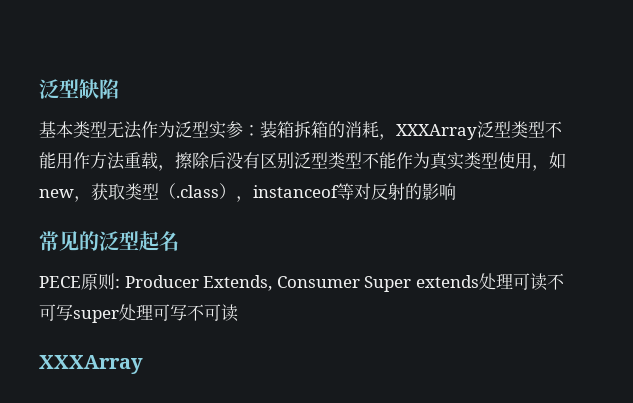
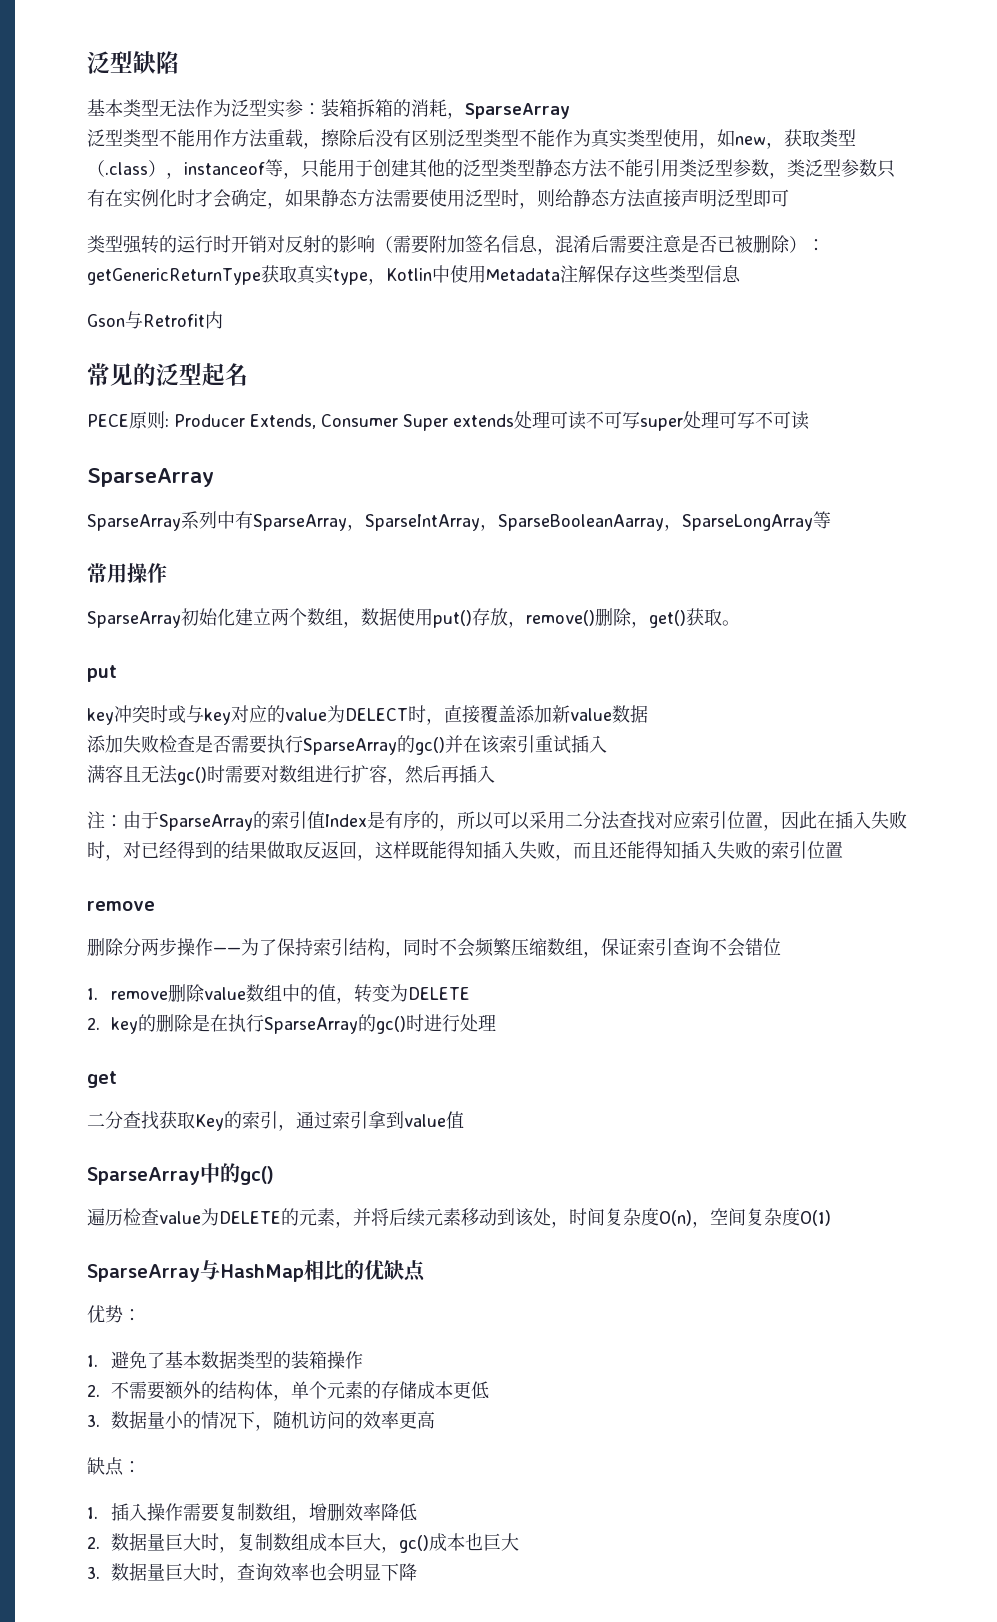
[396,124,477,140] XXXArray -> [465,103,570,119] SparseArray //
[354,183,456,200] 对反射的影响 -> [283,159,895,179] [87,188,789,209] [87,235,825,255] [87,265,741,285] [87,311,223,329] ，只能用于创建其他的泛型类型静态方法不能引用类泛型参数，类泛型参数只有在实例化时才会确定，如果静态方法需要使用泛型时，则给静态方法直接声明泛型即可 // 类型强转的运行时开销对反射的影响（需要附加签名信息，混淆后需要注意是否已被删除）：getGenericReturnType获取真实type，Kotlin中使用Metadata注解保存这些类型信息 // Gson与Retrofit内
[39,355,143,374] XXXArray -> [87,468,214,487] [87,511,831,531] [87,563,167,583] [87,608,740,628] [87,665,117,682] [87,705,648,725] [87,735,607,755] [87,765,495,785] [87,811,907,831] [87,841,843,861] [87,901,155,911] [87,938,781,958] [87,984,470,1004] [87,1014,496,1034] [87,1071,117,1088] [87,1111,464,1131] [87,1163,274,1185] [87,1208,831,1228] [87,1260,426,1282] [87,1305,141,1323] [87,1351,363,1369] [87,1381,489,1401] [87,1411,435,1431] [87,1457,141,1476] [87,1503,417,1523] [87,1533,519,1553] [87,1563,417,1583] SparseArray // SparseArray系列中有SparseArray，SparseIntArray，SparseBooleanAarray，SparseLongArray等 // 常用操作 // SparseArray初始化建立两个数组，数据使用put()存放，remove()删除，get()获取。 // put // key冲突时或与key对应的value为DELECT时，直接覆盖添加新value数据 // 添加失败检查是否需要执行SparseArray的gc()并在该索引重试插入 // 满容且无法gc()时需要对数组进行扩容，然后再插入 // 注：由于SparseArray的索引值Index是有序的，所以可以采用二分法查找对应索引位置，因此在插入失败时，对已经得到的结果做取反返回，这样既能得知插入失败，而且还能得知插入失败的索引位置 // remove // 删除分两步操作——为了保持索引结构，同时不会频繁压缩数组，保证索引查询不会错位 // 1. remove删除value数组中的值，转变为DELETE // 2. key的删除是在执行SparseArray的gc()时进行处理 // get // 二分查找获取Key的索引，通过索引拿到value值 // SparseArray中的gc() // 遍历检查value为DELETE的元素，并将后续元素移动到该处，时间复杂度O(n)，空间复杂度O(1) // SparseArray与HashMap相比的优缺点 // 优势： // 1.避免了基本数据类型的装箱操作 // 2.不需要额外的结构体，单个元素的存储成本更低 // 3.数据量小的情况下，随机访问的效率更高 // 缺点： // 1.插入操作需要复制数组，增删效率降低 // 2.数据量巨大时，复制数组成本巨大，gc()成本也巨大 // 3.数据量巨大时，查询效率也会明显下降

